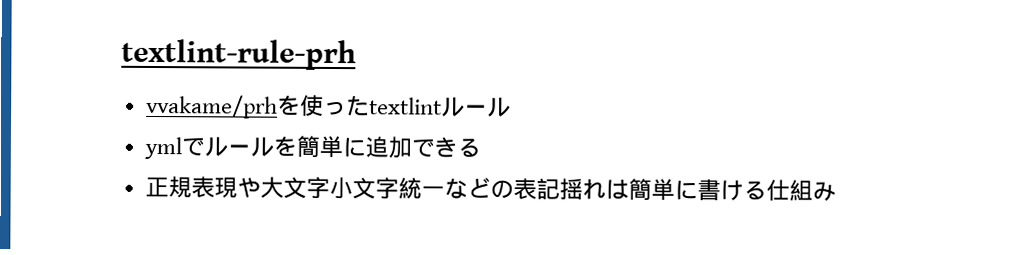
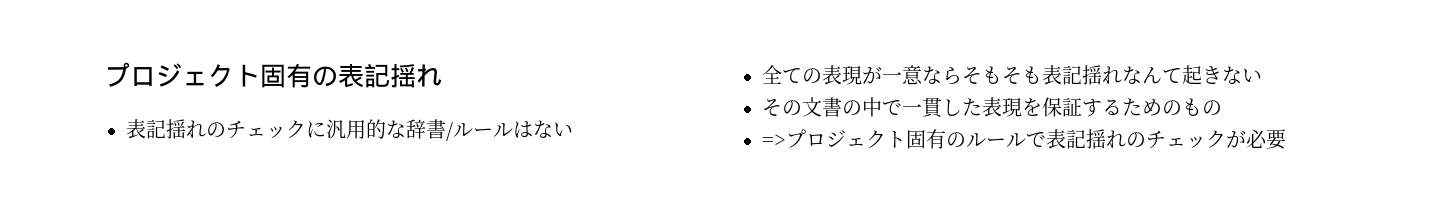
[121,38,357,71] [145,94,511,119] [143,135,481,160] [144,176,836,202] textlint-rule-prh // vvakame/prhを使ったtextlintルール // ymlでルールを簡単に追加できる // 正規表現や大文字小文字統一などの表記揺れは簡単に書ける仕組み -> [104,62,442,88] [126,119,573,141] [762,65,1262,85] [762,97,1222,118] [762,129,1286,150] プロジェクト固有の表記揺れ // 表記揺れのチェックに汎用的な辞書/ルールはない // 全ての表現が一意ならそもそも表記揺れなんて起きない // その文書の中で一貫した表現を保証するためのもの // =>プロジェクト固有のルールで表記揺れのチェックが必要

